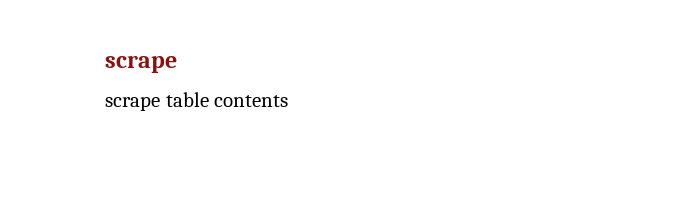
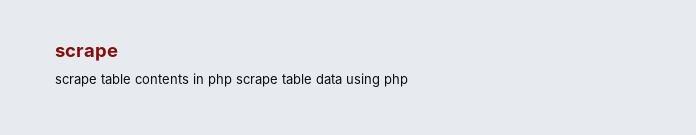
(289, 101) none -> [193,73,408,87] in php scrape table data using php

